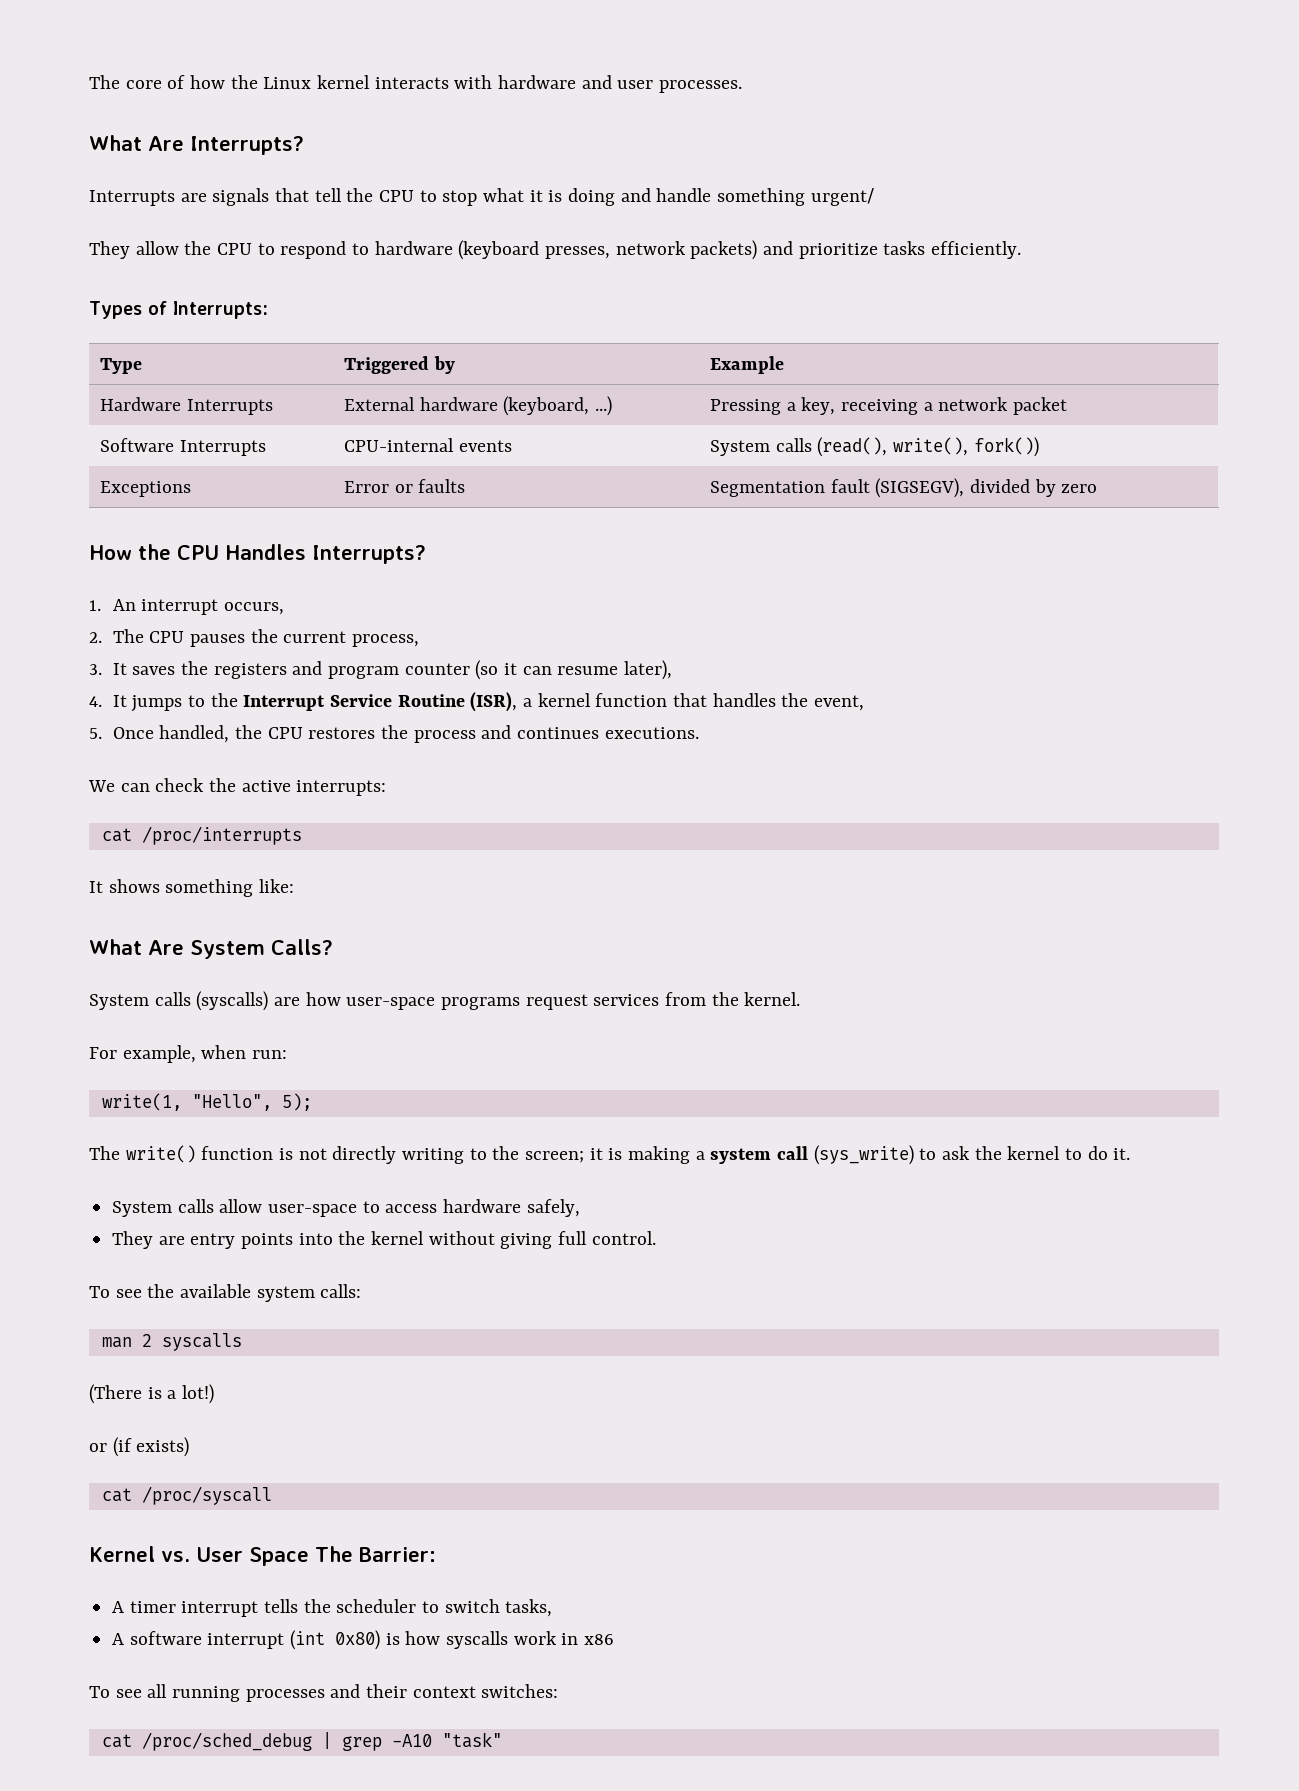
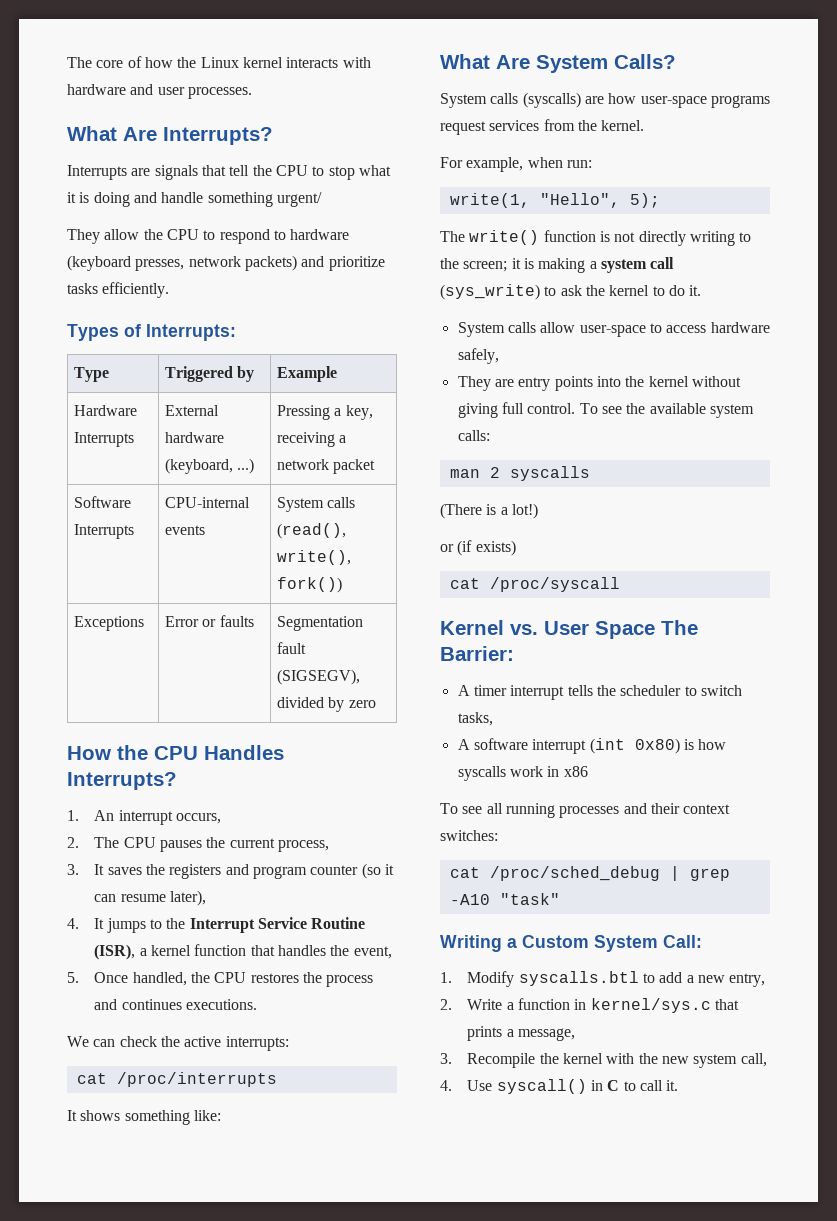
(656, 1238) // -> (576, 408) none
(502, 1740) none -> [440,935,702,952] [440,971,766,987] [440,998,740,1013] [467,1026,576,1041] [440,1053,767,1068] [440,1079,679,1094] // Writing a Custom System Call: // 1. Modify syscalls.btl to add a new entry, // 2. Write a function in kernel/sys.c that prints a message, // 3. Recompile the kernel with the new system call, // 4. Use syscall() in C to call it.

